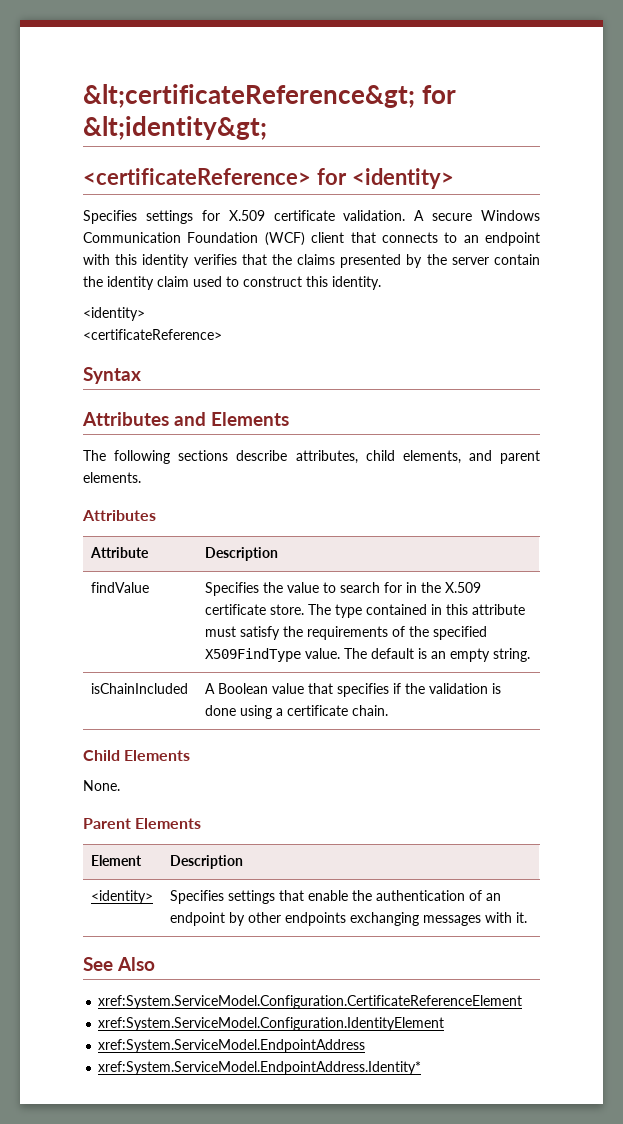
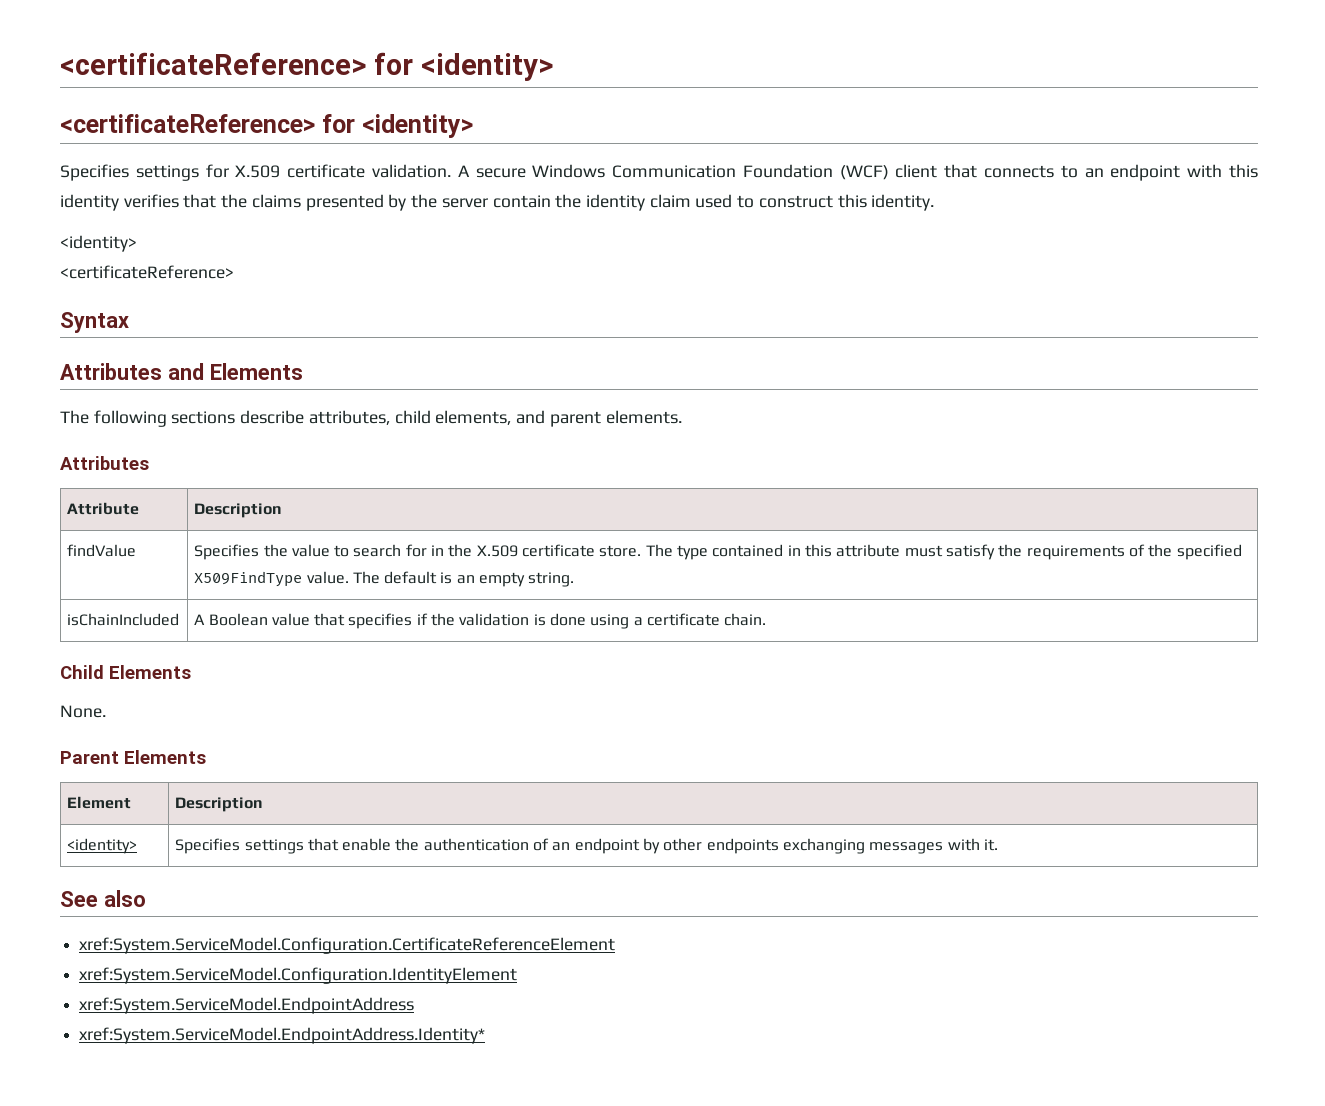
[83,84,456,108] [83,116,267,140] &lt;certificateReference&gt; for &lt;identity&gt; -> [60,52,553,81] <certificateReference> for <identity>
[117,957,156,971] Also -> [103,890,146,907] also

